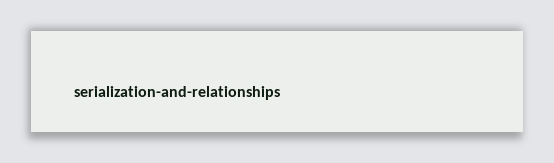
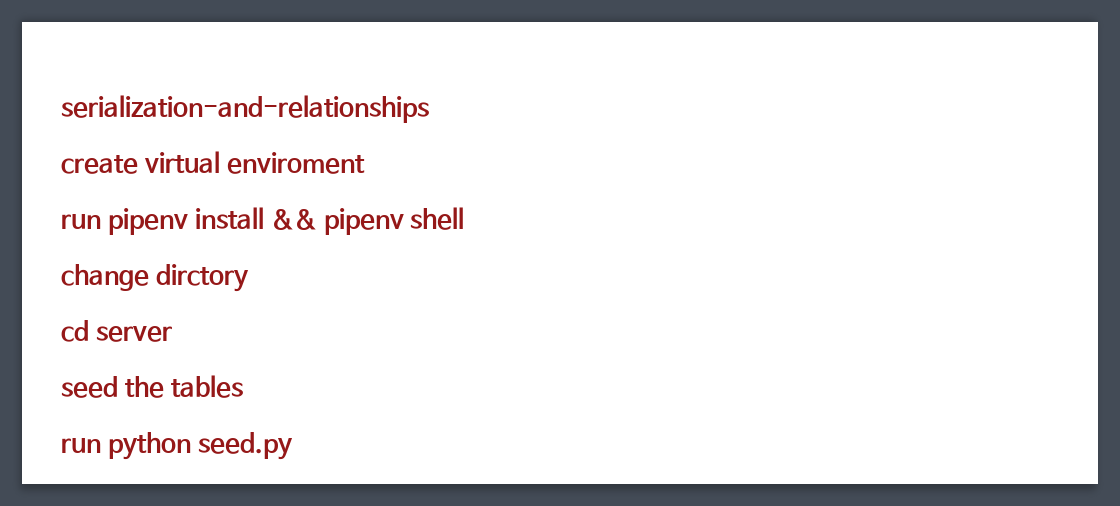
(280, 93) none -> [61,151,365,174] [61,207,465,235] [61,264,249,292] [61,320,172,342] [61,375,243,398] [61,432,293,460] // create virtual enviroment // run pipenv install && pipenv shell // change dirctory // cd server // seed the tables // run python seed.py

